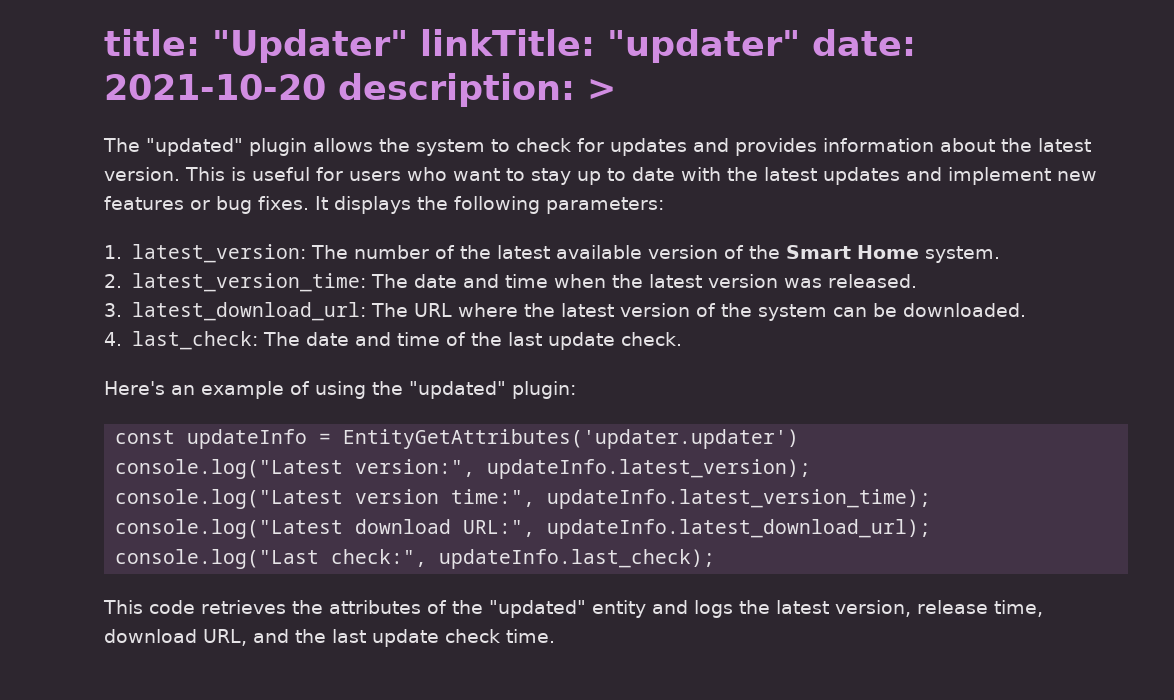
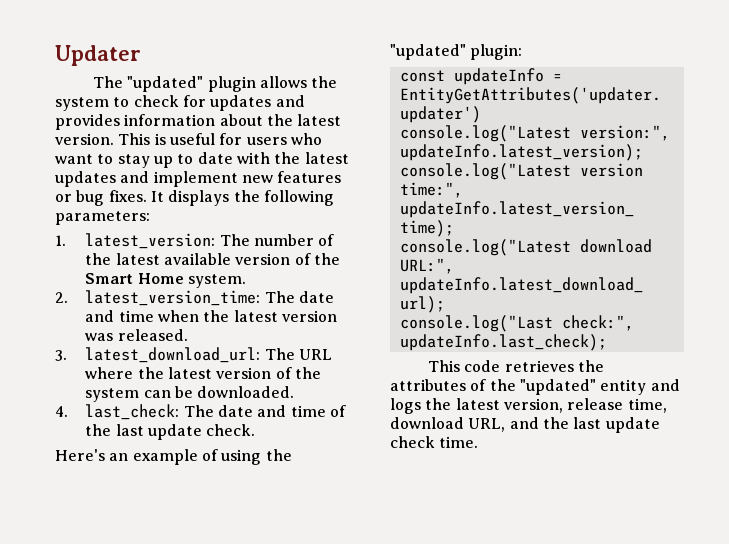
[104,29,916,63] [104,73,616,107] title: "Updater" linkTitle: "updater" date: 2021-10-20 description: > -> [55,45,141,66] Updater

